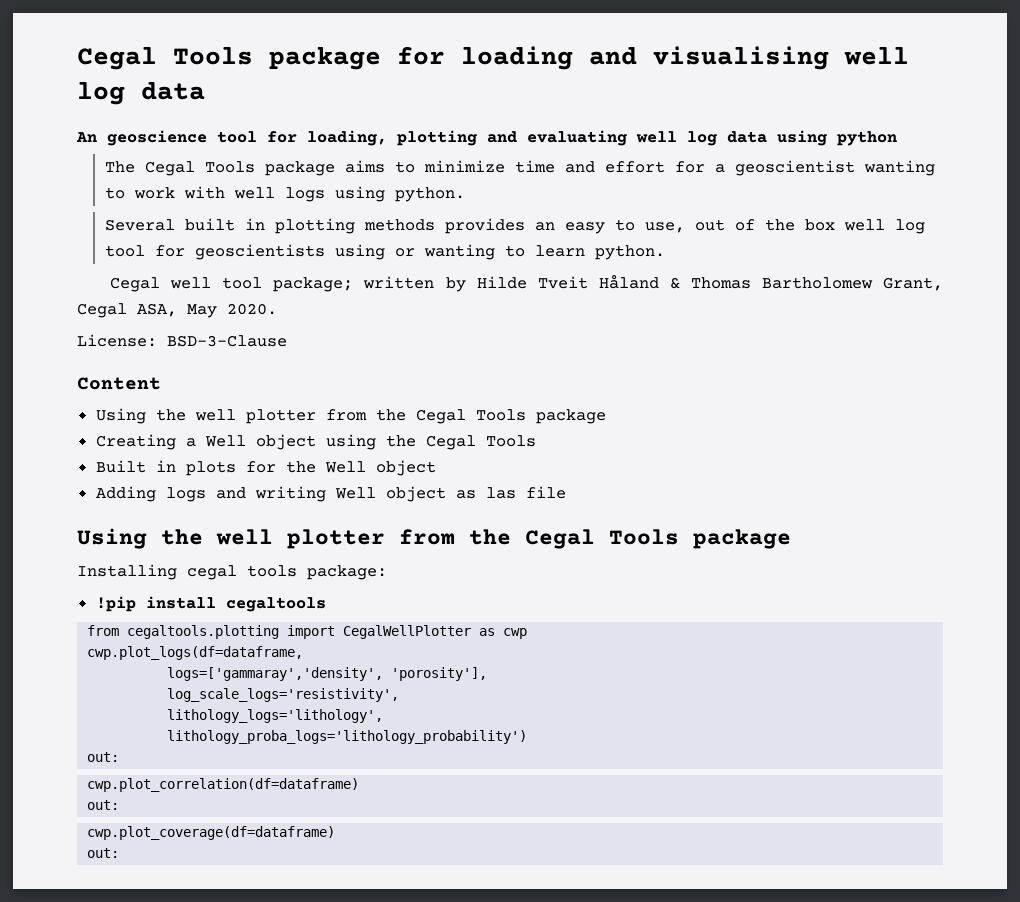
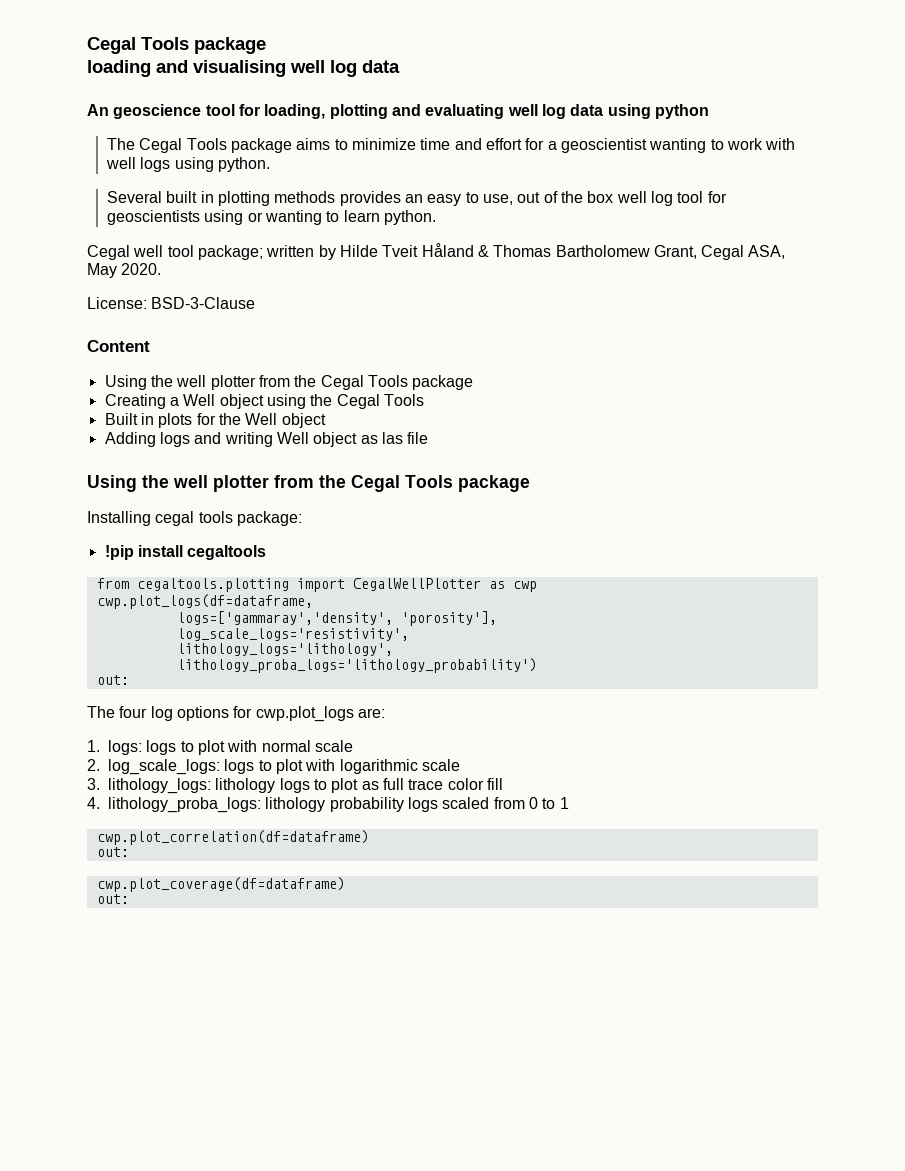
[77,46,445,70] Cegal Tools package for -> [87,37,266,54] Cegal Tools package //
(120, 757) none -> [87,706,385,722] [87,740,353,755] [87,759,460,775] [87,778,503,794] [87,797,569,813] // The four log options for cwp.plot_logs are: // 1. logs: logs to plot with normal scale // 2. log_scale_logs: logs to plot with logarithmic scale // 3. lithology_logs: lithology logs to plot as full trace color fill // 4. lithology_proba_logs: lithology probability logs scaled from 0 to 1

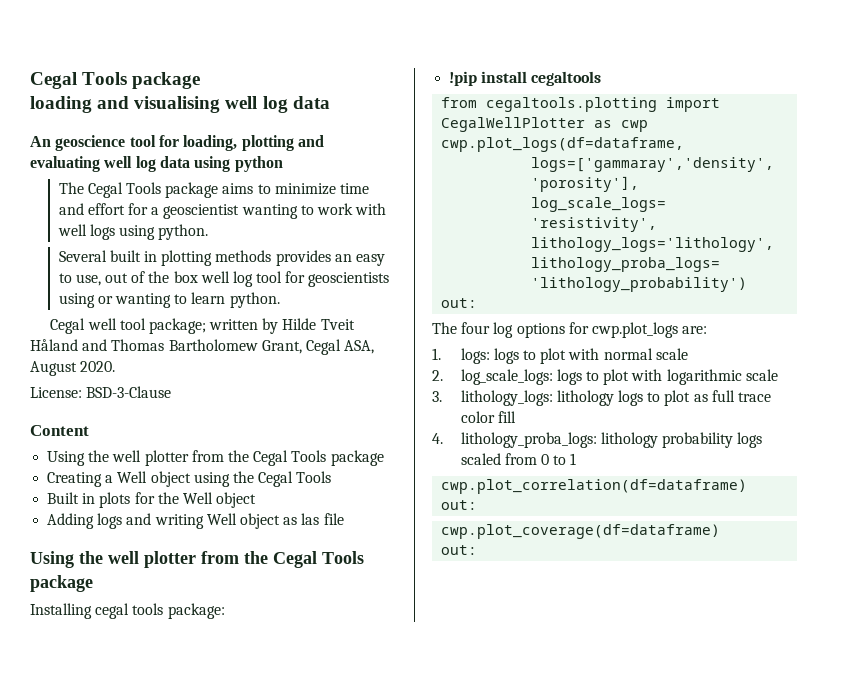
[477,245,489,257] & -> [82,339,108,351] and
[87,263,117,278] May -> [30,361,77,376] August

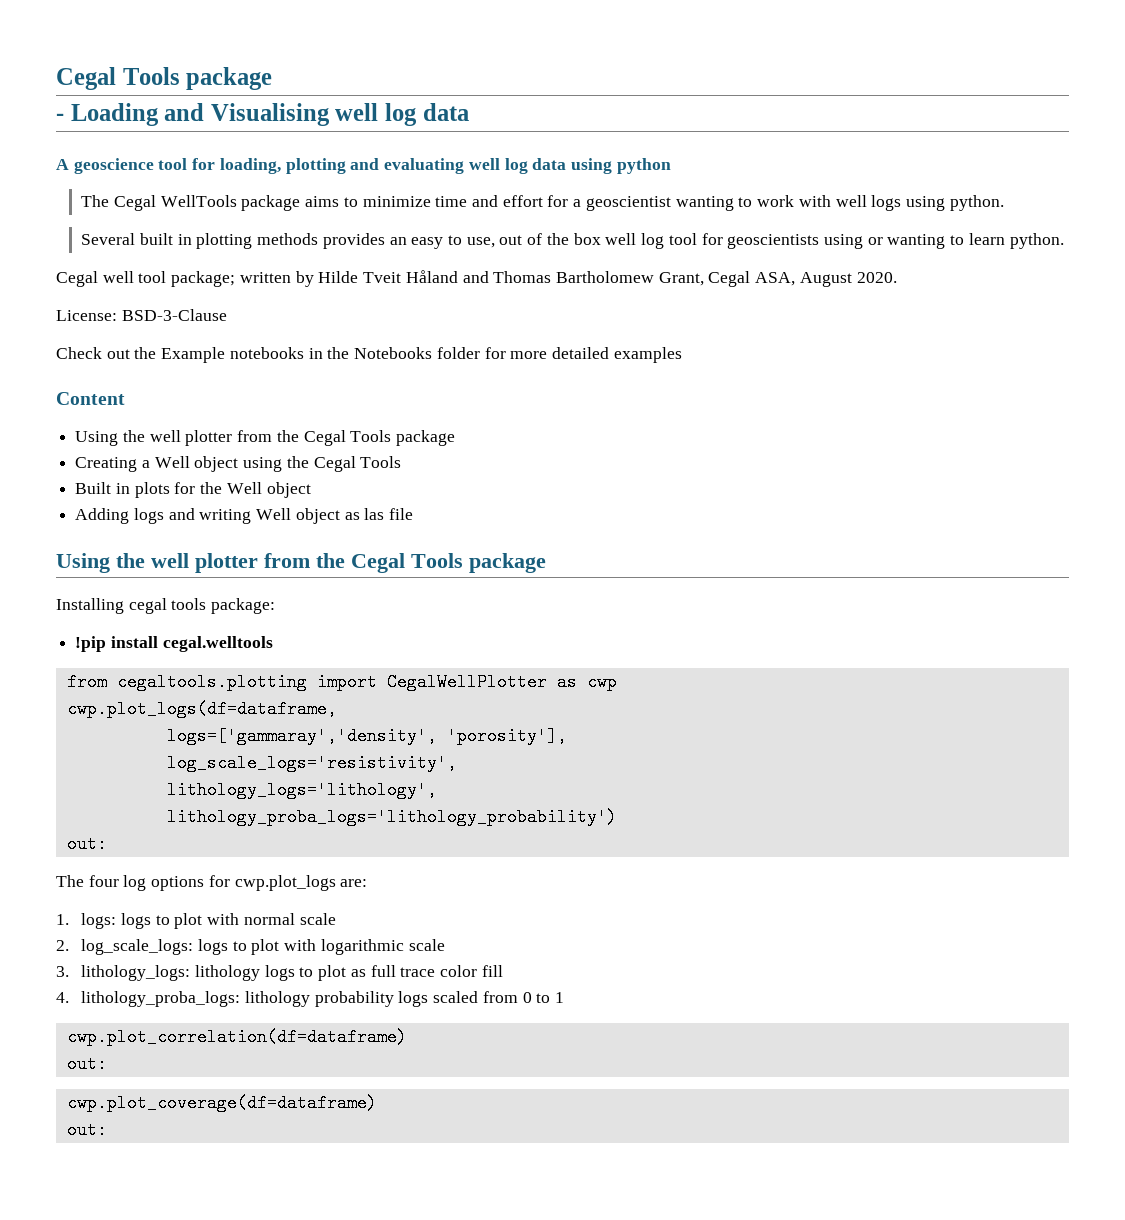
[30,72,201,89] [30,96,221,113] Cegal Tools package // loading and visualising -> [56,67,273,90] [56,103,330,126] Cegal Tools package // - Loading and Visualising
[30,136,51,147] An -> [56,159,69,170] A
[125,182,161,194] Tools -> [160,195,237,207] WellTools
(172, 392) none -> [56,347,682,363] // Check out the Example notebooks in the Notebooks folder for more detailed examples
[531,71,602,86] cegaltools -> [162,636,273,652] cegal.welltools

